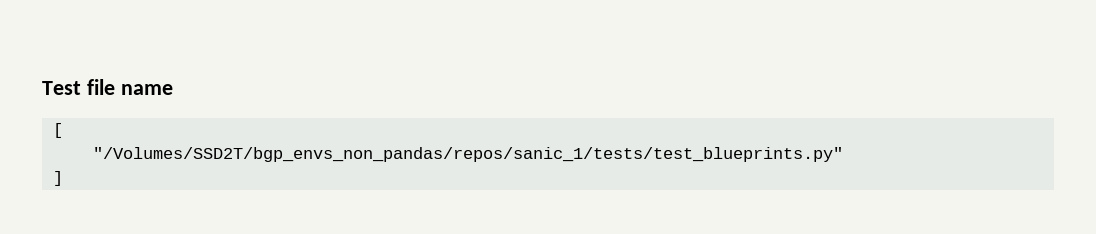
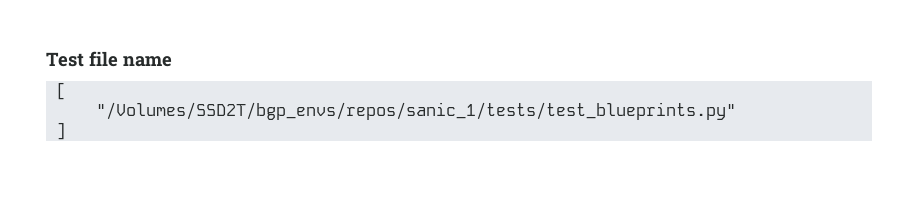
[92,147,843,162] "/Volumes/SSD2T/bgp_envs_non_pandas/repos/sanic_1/tests/test_blueprints.py" -> [95,102,736,120] "/Volumes/SSD2T/bgp_envs/repos/sanic_1/tests/test_blueprints.py"

